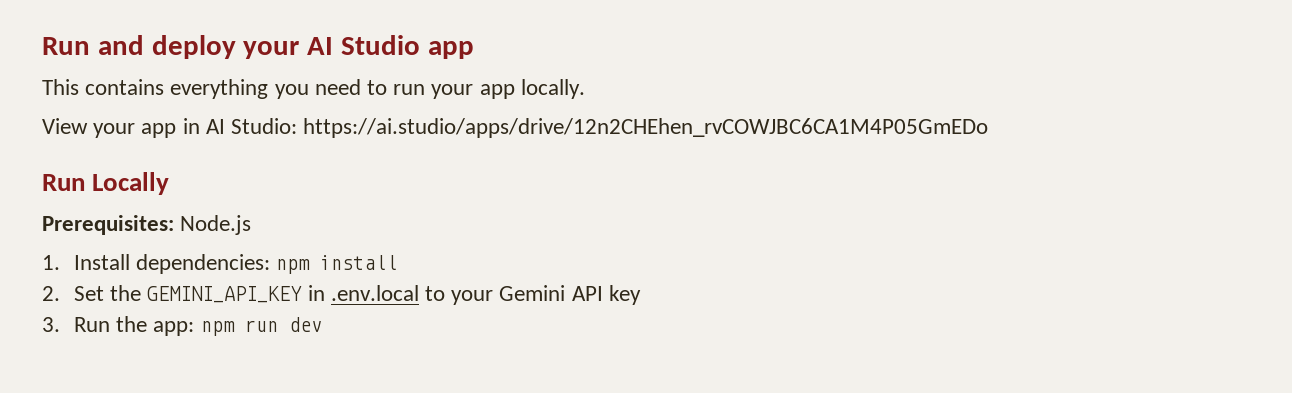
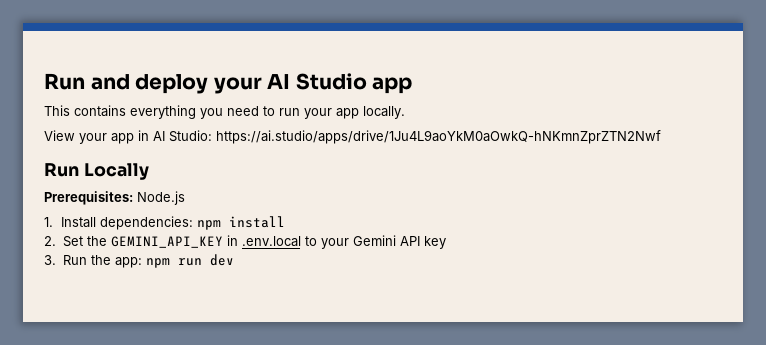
[303,118,989,138] https://ai.studio/apps/drive/12n2CHEhen_rvCOWJBC6CA1M4P05GmEDo -> [216,130,661,144] https://ai.studio/apps/drive/1Ju4L9aoYkM0aOwkQ-hNKmnZprZTN2Nwf

